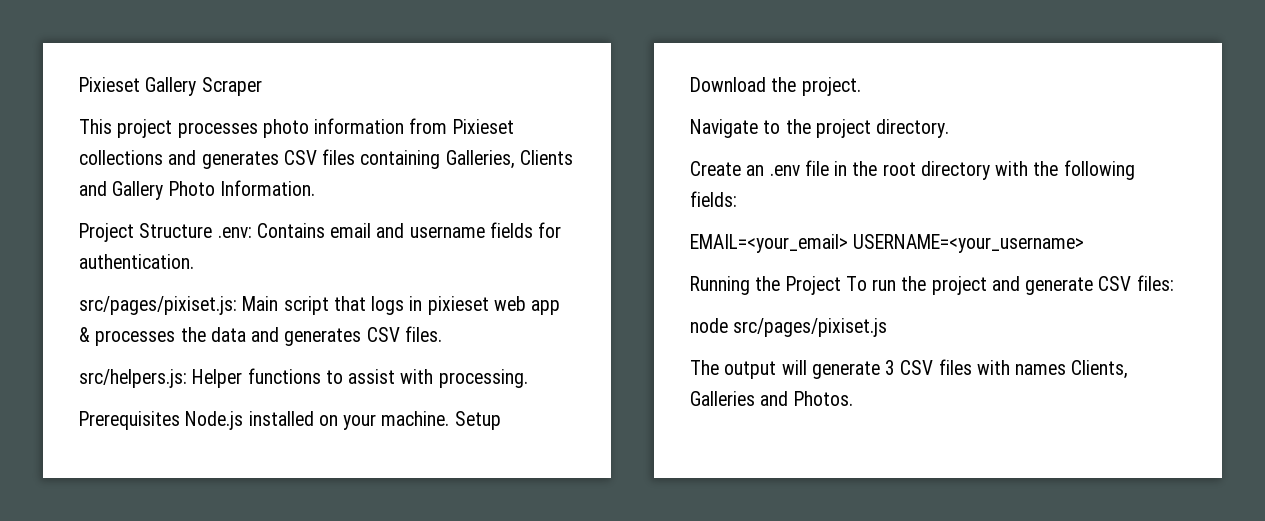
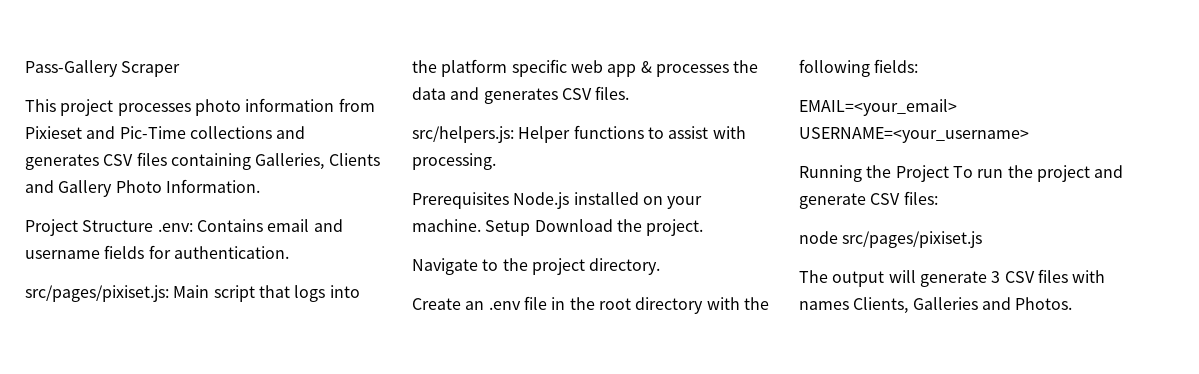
[79,77,197,96] Pixieset Gallery -> [25,60,118,77] Pass-Gallery
(514, 126) none -> [86,126,186,139] and Pic-Time
[409,296,489,315] in pixieset -> [329,285,360,298] [412,59,567,77] into the platform specific

